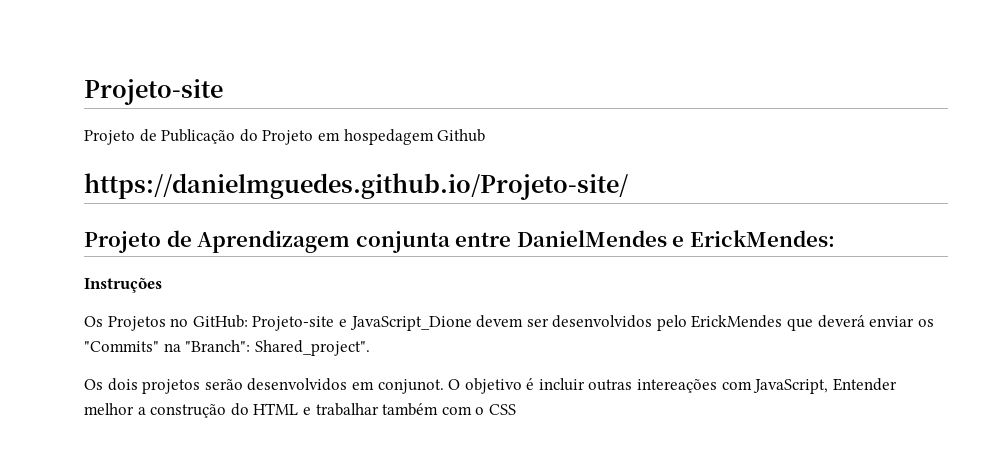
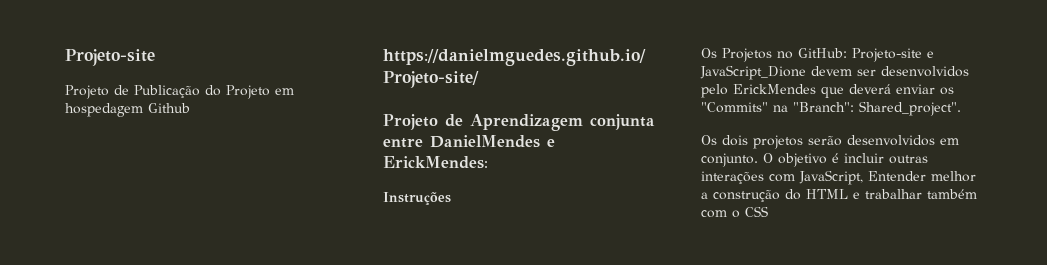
[377,379,444,394] conjunot. -> [701,153,758,167] conjunto.
[637,379,718,393] intereações -> [701,171,764,184] interações

